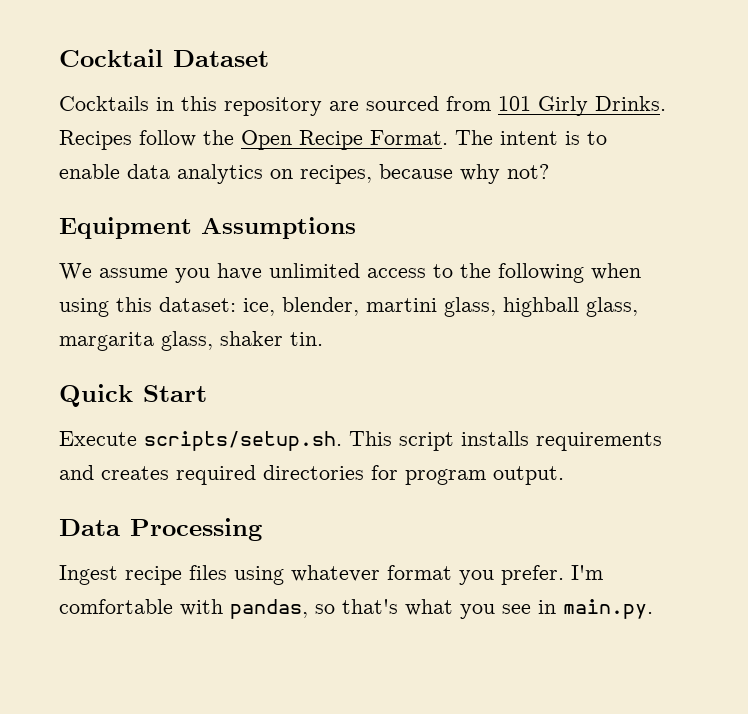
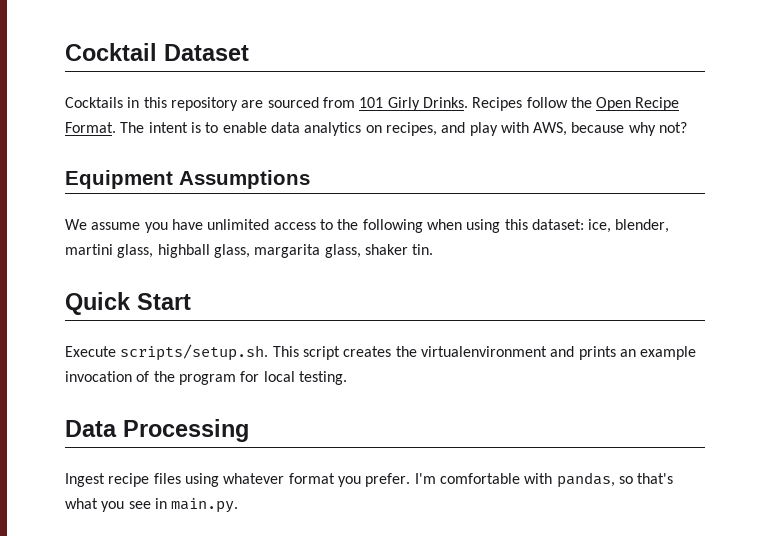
(372, 174) none -> [441,122,568,136] and play with AWS,
[461,431,662,451] [59,465,564,485] installs requirements and creates required directories for program output. -> [343,346,697,360] [65,371,347,385] creates the virtualenvironment and prints an example invocation of the program for local testing.

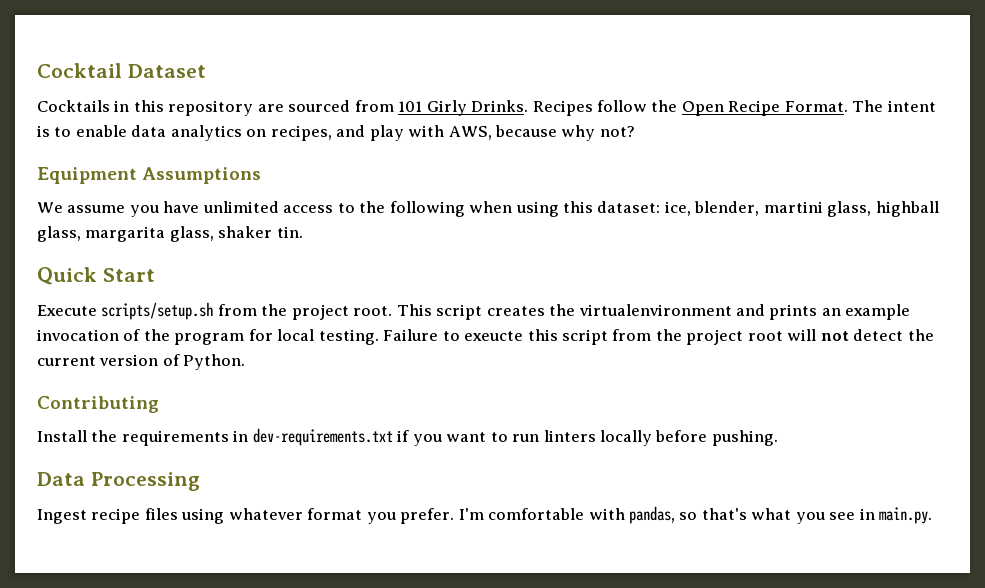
[120,344,269,361] scripts/setup.sh. -> [101,302,393,320] scripts/setup.sh from the project root.
(347, 378) none -> [383,329,934,345] [37,354,246,370] [37,396,159,413] [37,428,778,446] Failure to exeucte this script from the project root will not detect the current version of Python. // Contributing // Install the requirements in dev-requirements.txt if you want to run linters locally before pushing.

